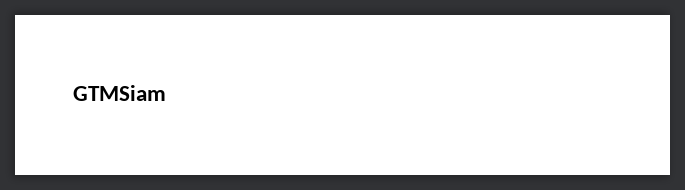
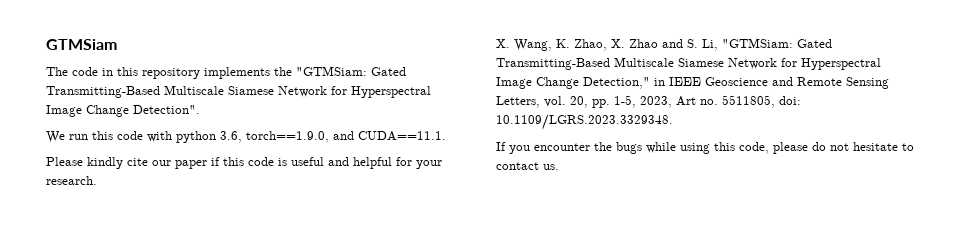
(166, 93) none -> [46,66,406,79] [46,85,431,98] [46,105,200,117] [46,131,446,143] [46,157,442,169] [46,176,97,185] [496,38,832,51] [496,57,881,70] [496,77,889,89] [496,95,801,108] [496,114,673,130] [496,142,914,154] [496,162,559,170] // The code in this repository implements the "GTMSiam: Gated Transmitting-Based Multiscale Siamese Network for Hyperspectral Image Change Detection". // We run this code with python 3.6, torch==1.9.0, and CUDA==11.1. // Please kindly cite our paper if this code is useful and helpful for your research. // X. Wang, K. Zhao, X. Zhao and S. Li, "GTMSiam: Gated Transmitting-Based Multiscale Siamese Network for Hyperspectral Image Change Detection," in IEEE Geoscience and Remote Sensing Letters, vol. 20, pp. 1-5, 2023, Art no. 5511805, doi: 10.1109/LGRS.2023.3329348. // If you encounter the bugs while using this code, please do not hesitate to contact us.

